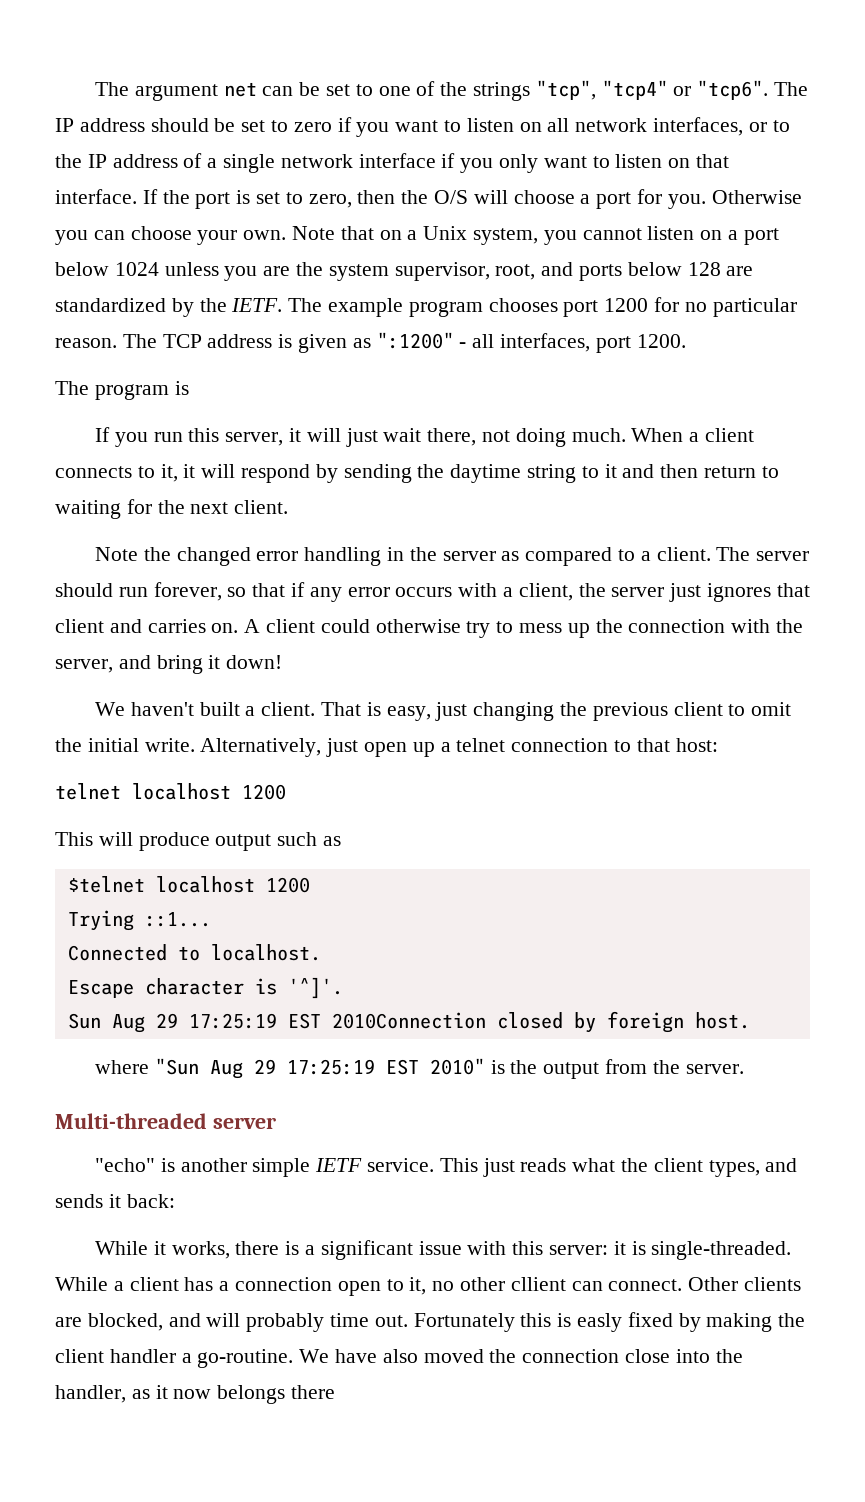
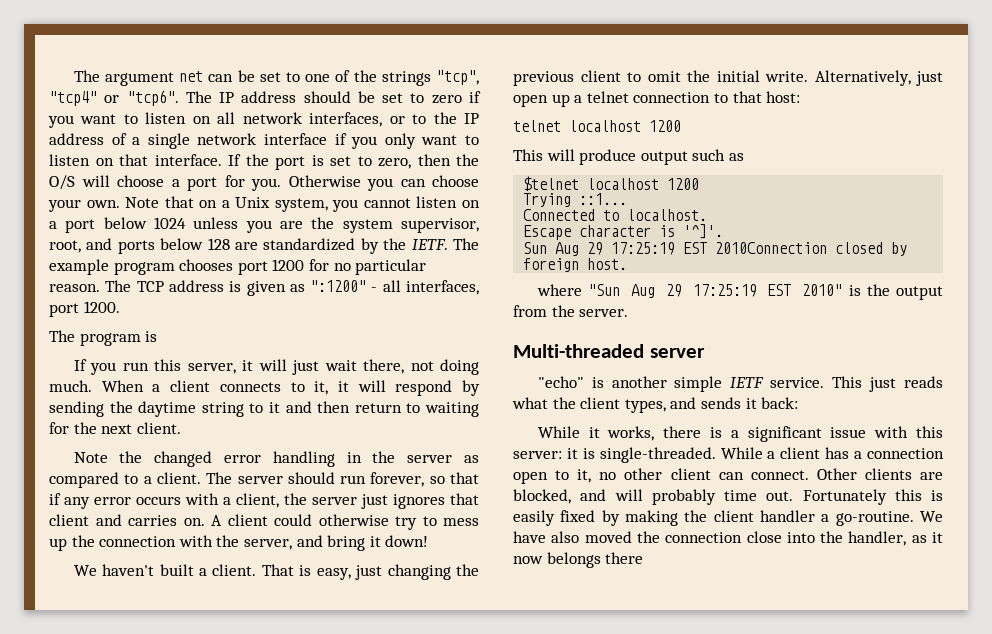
[510,1277,566,1291] cllient -> [670,468,711,480] client
[577,1313,623,1332] easly -> [513,510,555,526] easily

